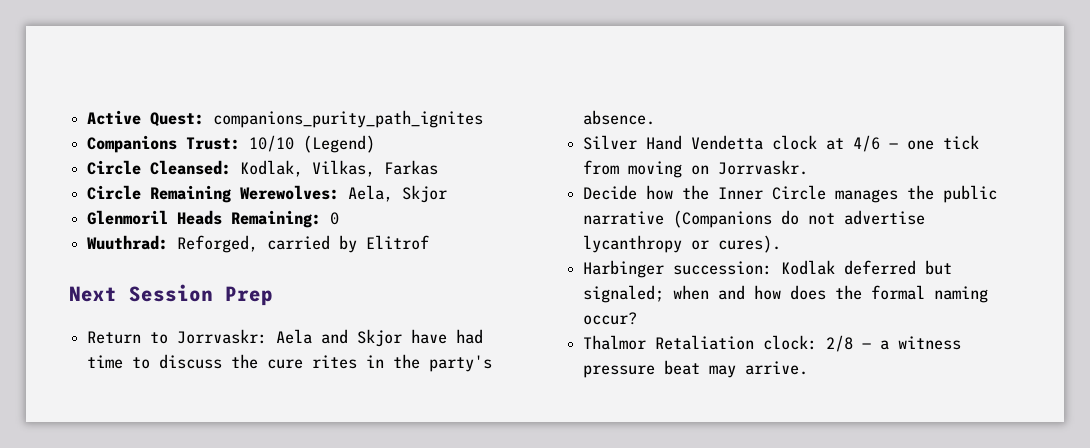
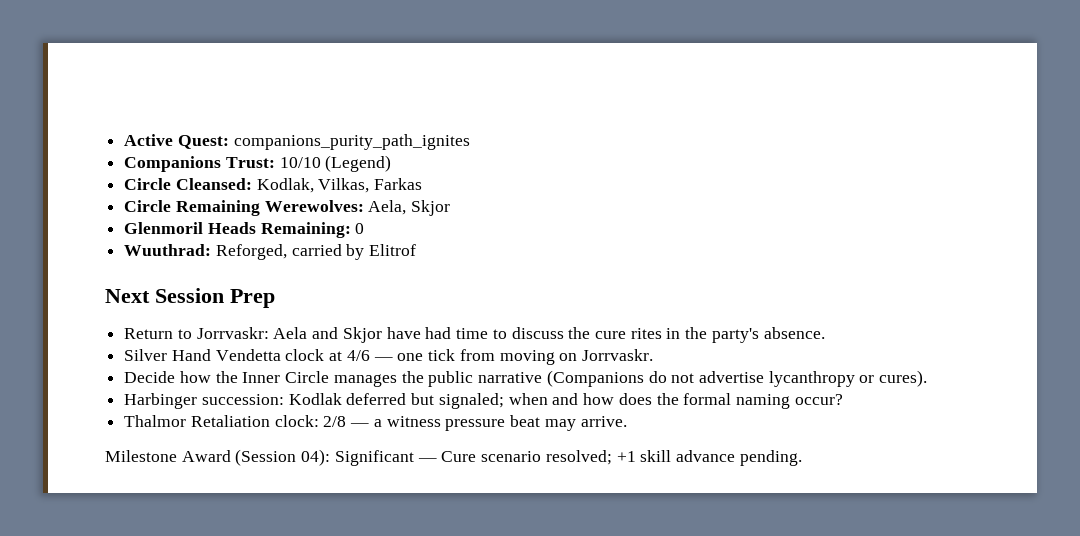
(809, 368) none -> [105,449,802,466] // Milestone Award (Session 04): Significant — Cure scenario resolved; +1 skill advance pending.

